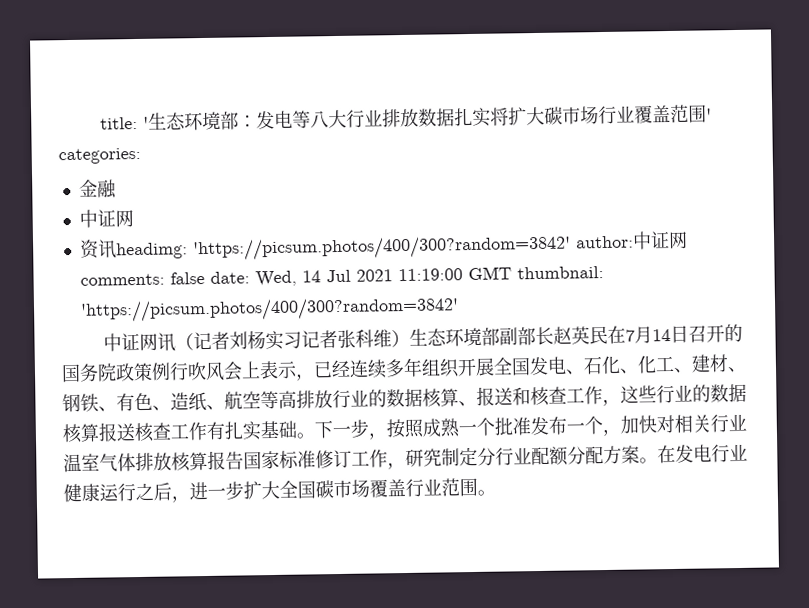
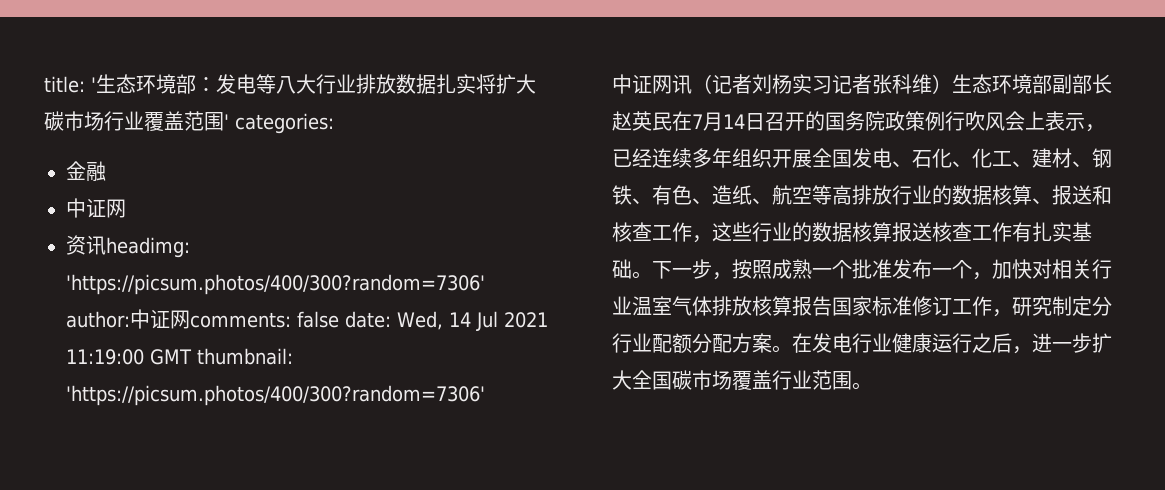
[192,234,571,262] 'https://picsum.photos/400/300?random=3842' -> [66,274,485,295] 'https://picsum.photos/400/300?random=7306'
[79,296,459,323] 'https://picsum.photos/400/300?random=3842' -> [66,385,485,406] 'https://picsum.photos/400/300?random=7306'

